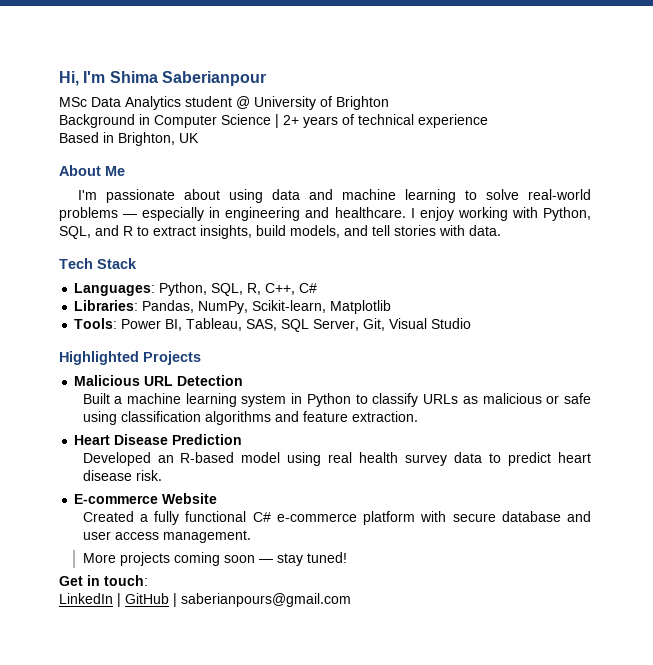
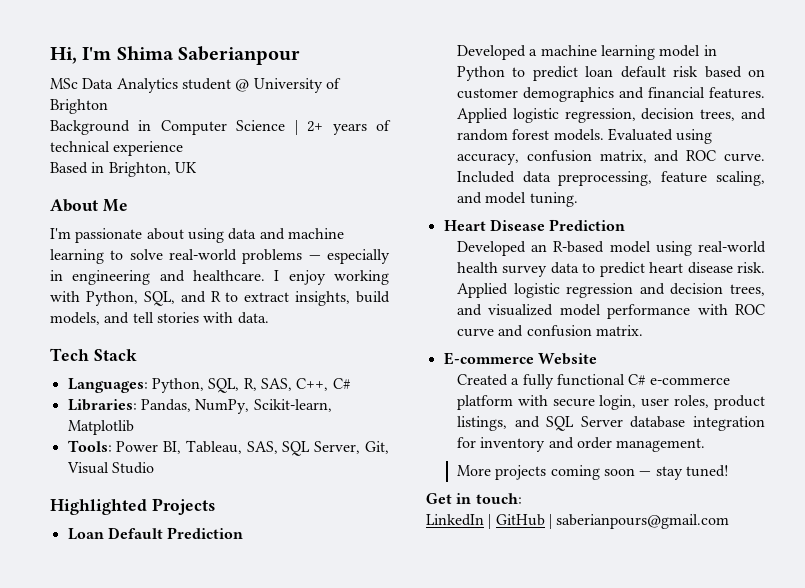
(262, 289) none -> [260,378,292,391] SAS,
[74,375,244,386] [82,393,110,404] Malicious URL Detection // Built -> [67,527,244,540] [456,45,526,60] Loan Default Prediction // Developed
[241,394,287,407] system -> [659,45,701,57] model
[372,393,592,407] [82,411,418,425] classify URLs as malicious or safe using classification algorithms and feature extraction. -> [532,66,765,81] [456,87,765,102] [456,108,766,123] [456,128,713,144] [456,150,765,165] [456,171,765,186] [456,192,578,207] predict loan default risk based on customer demographics and financial features. Applied logistic regression, decision trees, and random forest models. Evaluated using accuracy, confusion matrix, and ROC curve. Included data preprocessing, feature scaling, and model tuning.
[328,452,353,463] real -> [698,241,766,253] real-world
(162, 475) none -> [456,283,765,298] [456,304,765,319] [456,325,643,337] Applied logistic regression and decision trees, and visualized model performance with ROC curve and confusion matrix.
[501,511,592,522] [82,531,159,540] database and user access -> [599,395,765,410] [456,416,765,431] [456,437,612,452] login, user roles, product listings, and SQL Server database integration for inventory and order

